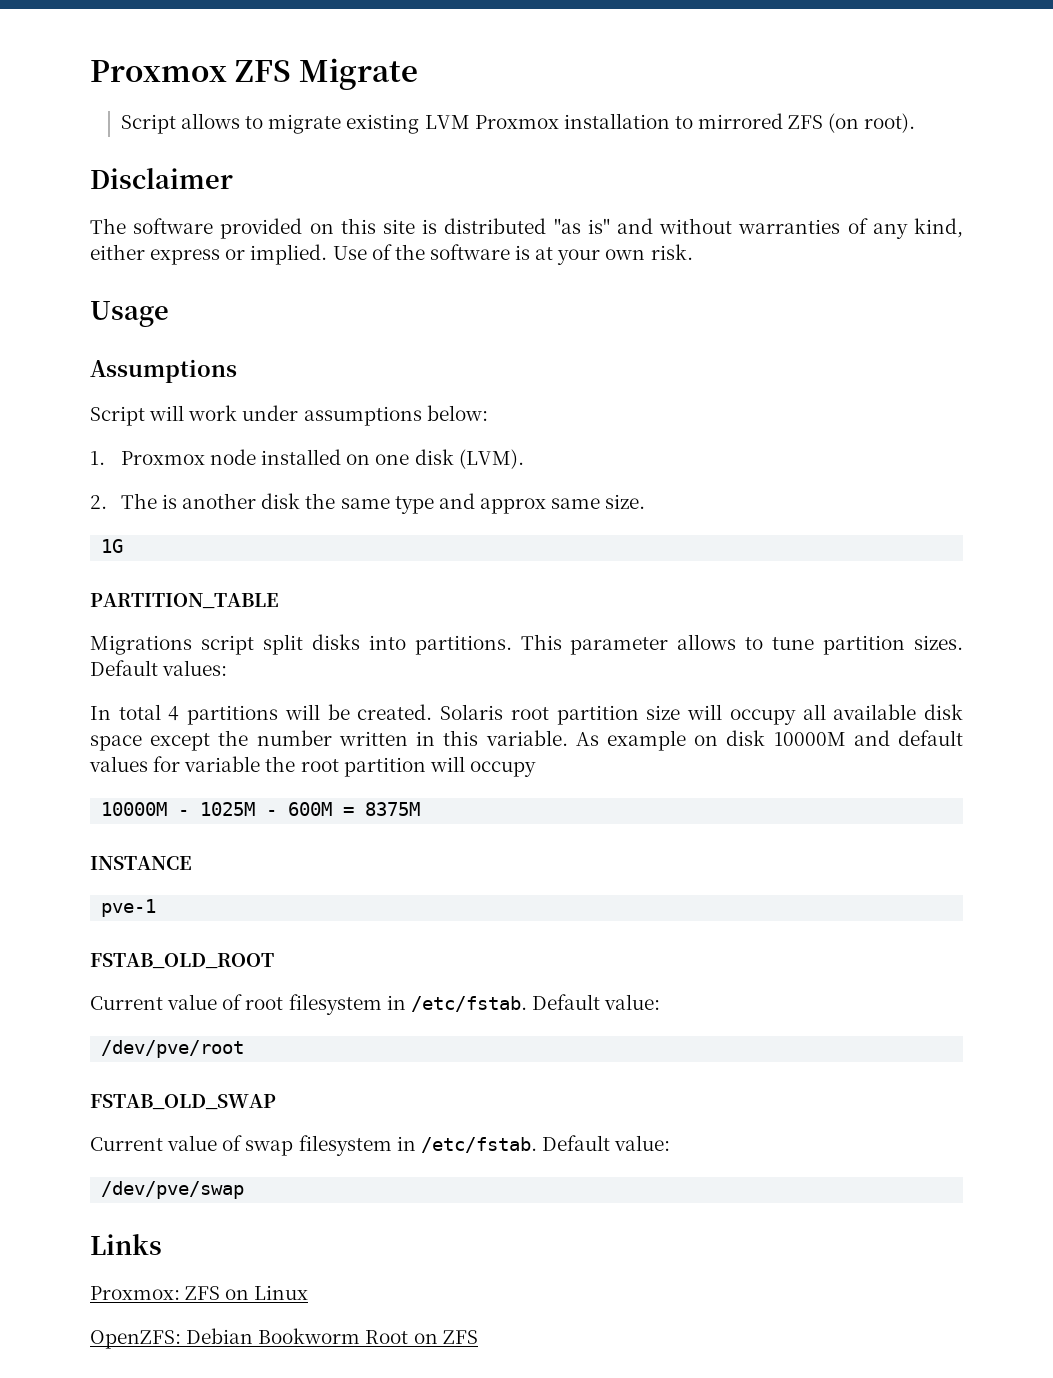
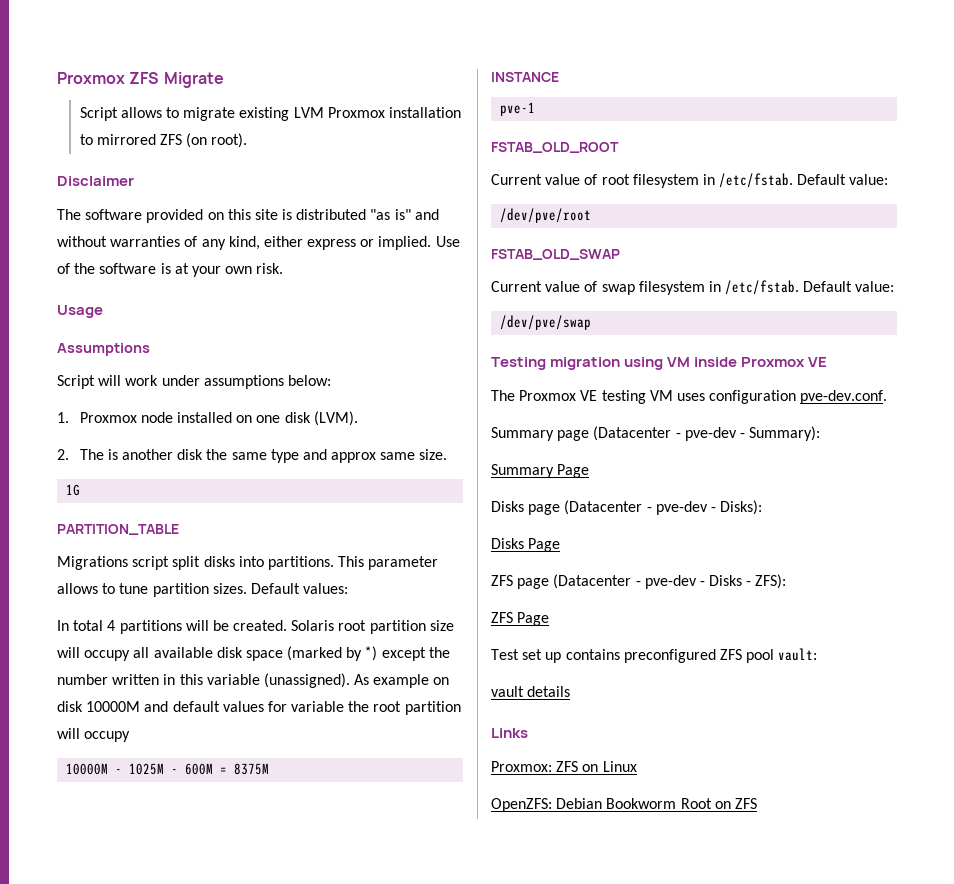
(142, 743) none -> [287,646,378,661] (marked by *)
[485,730,568,746] variable. -> [206,673,350,688] variable (unassigned).
(245, 1190) none -> [491,357,828,370] [491,390,888,404] [491,426,821,441] [491,464,590,478] [491,500,763,515] [491,538,561,552] [491,574,787,589] [491,612,550,626] [491,648,818,663] [491,686,571,697] // Testing migration using VM inside Proxmox VE // The Proxmox VE testing VM uses configuration pve-dev.conf. // Summary page (Datacenter - pve-dev - Summary): // Summary Page // Disks page (Datacenter - pve-dev - Disks): // Disks Page // ZFS page (Datacenter - pve-dev - Disks - ZFS): // ZFS Page // Test set up contains preconfigured ZFS pool vault: // vault details

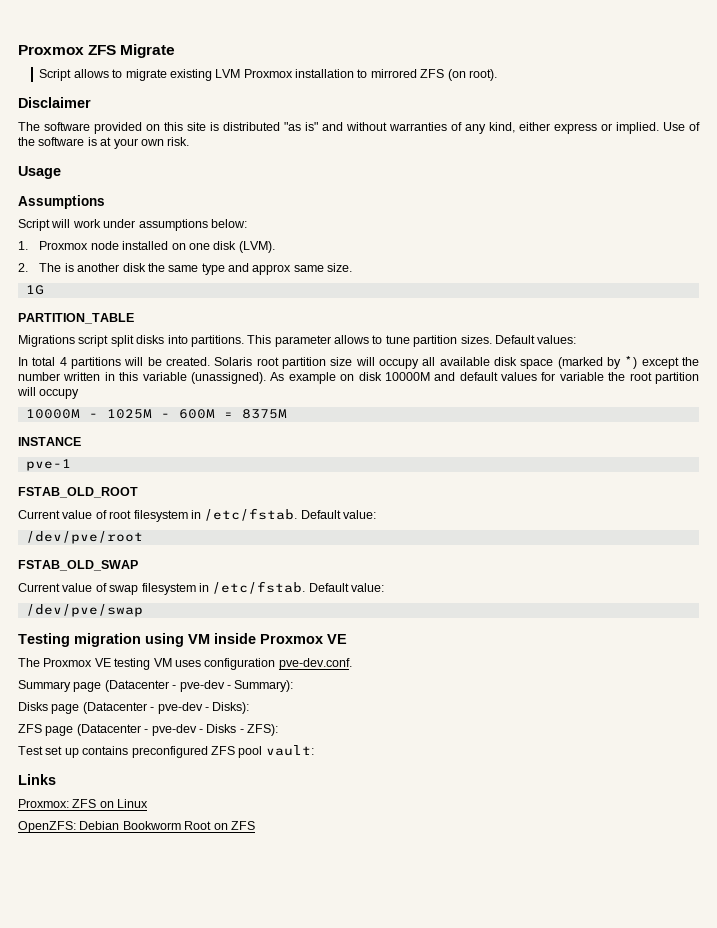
[491,464,590,478] // Summary Page -> (294, 686) none
[491,538,561,552] // Disks Page -> (250, 708) none
[491,612,550,626] // ZFS Page -> (278, 730) none
[491,686,571,697] // vault details -> (314, 750) none

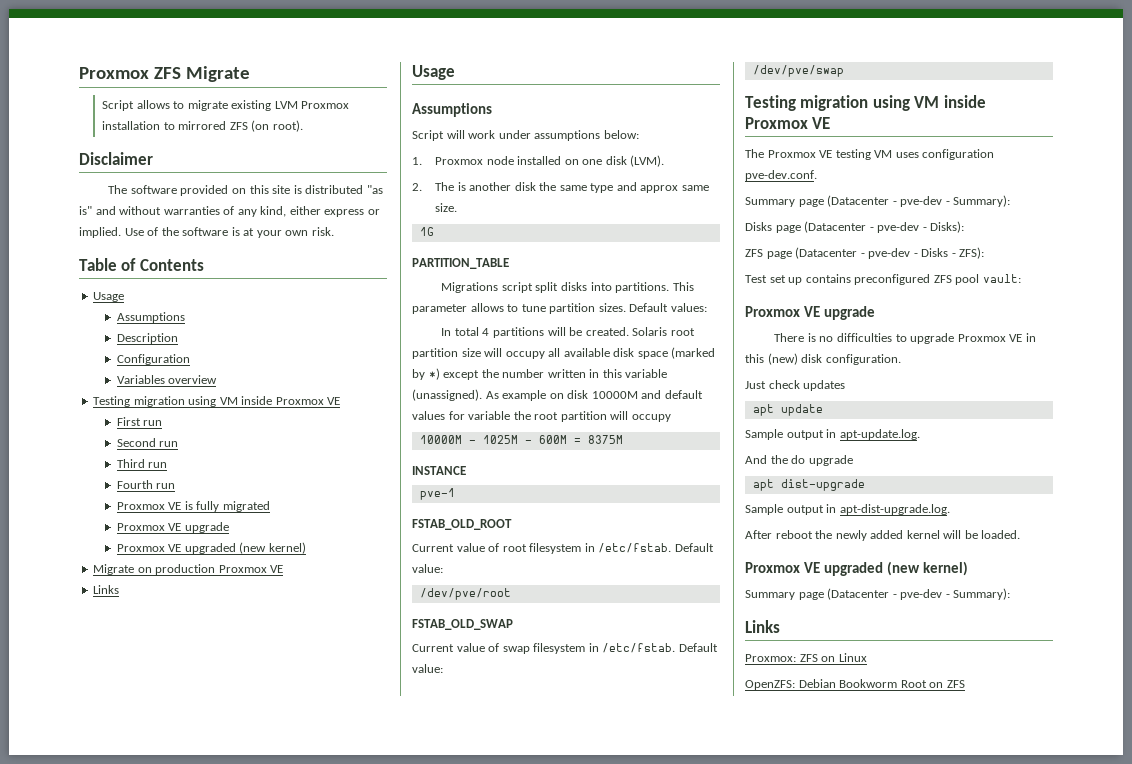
(190, 141) none -> [79,258,204,271] [93,292,125,302] [116,312,185,323] [116,333,178,344] [116,354,190,365] [116,375,218,384] [93,396,341,407] [116,417,163,426] [116,438,179,447] [116,459,168,468] [116,480,176,489] [116,501,270,512] [116,522,229,533] [116,542,306,554] [93,564,284,575] [93,585,120,594] // Table of Contents // Usage // Assumptions // Description // Configuration // Variables overview // Testing migration using VM inside Proxmox VE // First run // Second run // Third run // Fourth run // Proxmox VE is fully migrated // Proxmox VE upgrade // Proxmox VE upgraded (new kernel) // Migrate on production Proxmox VE // Links
(314, 750) none -> [745,306,875,320] [774,333,1036,344] [745,353,901,365] [745,380,846,391] [752,404,823,416] [745,429,920,440] [745,455,853,466] [752,479,865,491] [745,504,950,515] [745,530,1021,541] [745,561,968,576] [745,588,1011,600] // Proxmox VE upgrade // There is no difficulties to upgrade Proxmox VE in this (new) disk configuration. // Just check updates // apt update // Sample output in apt-update.log. // And the do upgrade // apt dist-upgrade // Sample output in apt-dist-upgrade.log. // After reboot the newly added kernel will be loaded. // Proxmox VE upgraded (new kernel) // Summary page (Datacenter - pve-dev - Summary):

